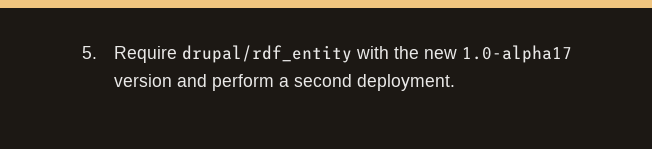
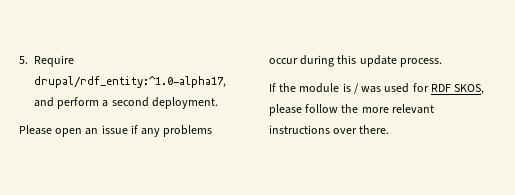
[182,45,573,63] [114,74,173,87] drupal/rdf_entity with the new 1.0-alpha17 version -> [34,76,226,88] drupal/rdf_entity:^1.0-alpha17,
(456, 82) none -> [19,125,213,137] [269,55,442,67] [269,83,485,95] [269,104,434,116] [269,125,390,134] // Please open an issue if any problems occur during this update process. // If the module is / was used for RDF SKOS, please follow the more relevant instructions over there.

